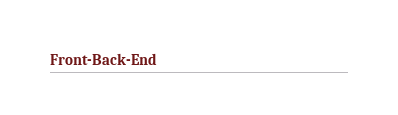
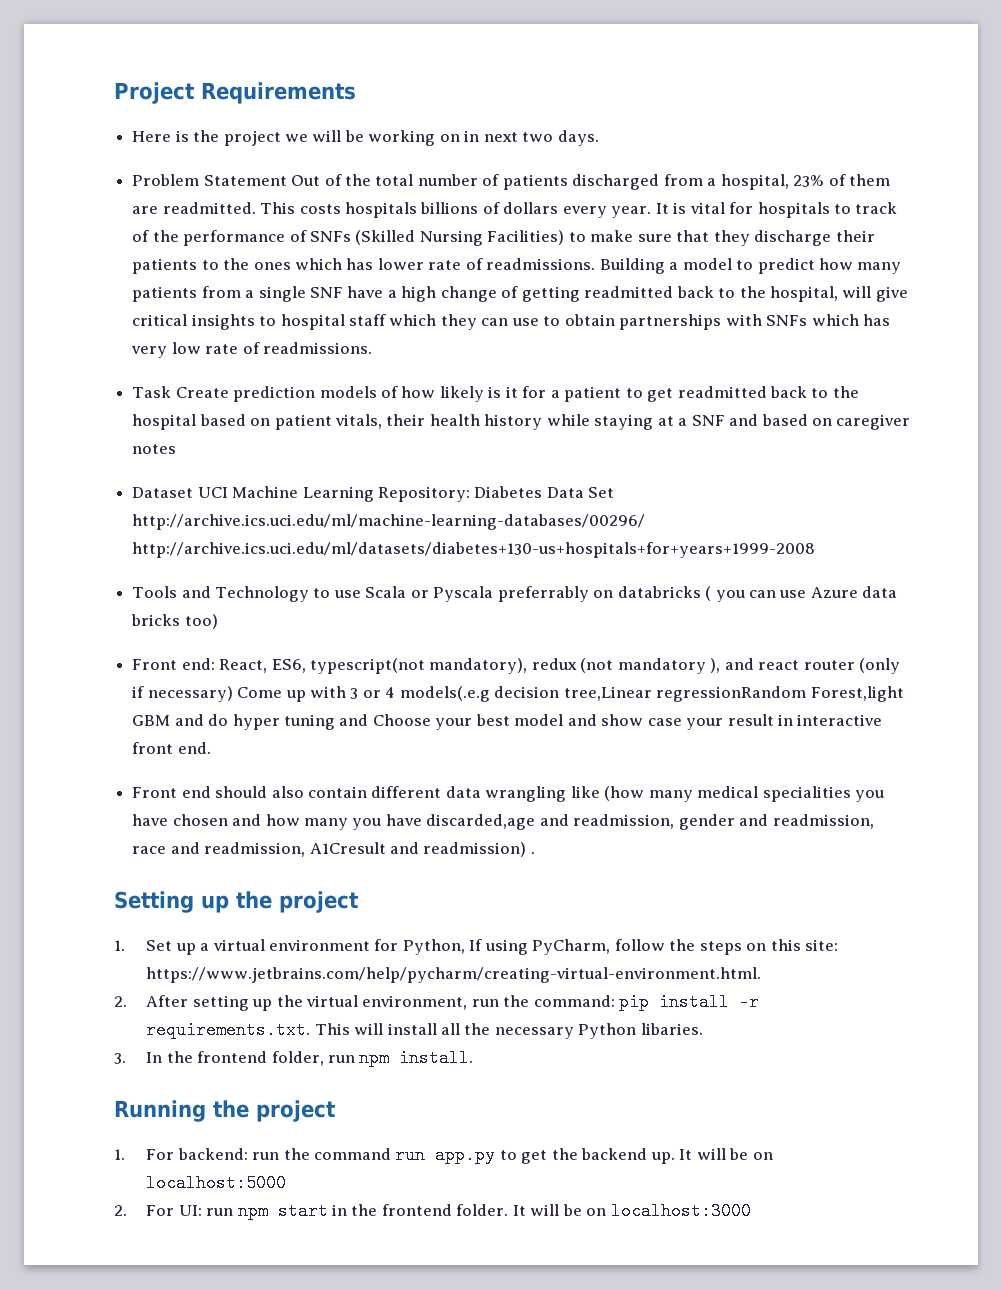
[50,53,157,65] Front-Back-End -> [114,82,356,104] [132,130,599,146] [132,174,890,190] [132,202,898,218] [132,230,875,246] [132,258,902,274] [132,286,908,302] [132,314,890,330] [131,342,372,358] [132,386,859,402] [132,414,911,430] [132,444,177,454] [132,486,615,502] [132,514,646,530] [132,542,816,558] [132,586,898,602] [131,614,218,629] [132,658,901,674] [132,686,904,702] [132,714,883,730] [132,742,211,754] [132,786,885,802] [132,814,874,830] [132,842,535,857] [114,891,359,913] [114,939,838,955] [146,967,762,983] [114,993,760,1011] [146,1021,703,1039] [114,1049,474,1067] [114,1100,336,1122] [114,1146,773,1164] [146,1174,287,1192] [114,1202,751,1220] Project Requirements // Here is the project we will be working on in next two days. // Problem Statement Out of the total number of patients discharged from a hospital, 23% of them are readmitted. This costs hospitals billions of dollars every year. It is vital for hospitals to track of the performance of SNFs (Skilled Nursing Facilities) to make sure that they discharge their patients to the ones which has lower rate of readmissions. Building a model to predict how many patients from a single SNF have a high change of getting readmitted back to the hospital, will give critical insights to hospital staff which they can use to obtain partnerships with SNFs which has very low rate of readmissions. // Task Create prediction models of how likely is it for a patient to get readmitted back to the hospital based on patient vitals, their health history while staying at a SNF and based on caregiver notes // Dataset UCI Machine Learning Repository: Diabetes Data Set http://archive.ics.uci.edu/ml/machine-learning-databases/00296/ http://archive.ics.uci.edu/ml/datasets/diabetes+130-us+hospitals+for+years+1999-2008 // Tools and Technology to use Scala or Pyscala preferrably on databricks ( you can use Azure data bricks too) // Front end: React, ES6, typescript(not mandatory), redux (not mandatory ), and react router (only if necessary) Come up with 3 or 4 models(.e.g decision tree,Linear regressionRandom Forest,light GBM and do hyper tuning and Choose your best model and show case your result in interactive front end. // Front end should also contain different data wrangling like (how many medical specialities you have chosen and how many you have discarded,age and readmission, gender and readmission, race and readmission, A1Cresult and readmission) . // Setting up the project // 1. Set up a virtual environment for Python, If using PyCharm, follow the steps on this site: https://www.jetbrains.com/help/pycharm/creating-virtual-environment.html. // 2. After setting up the virtual environment, run the command: pip install -r requirements.txt. This will install all the necessary Python libaries. // 3. In the frontend folder, run npm install. // Running the project // 1. For backend: run the command run app.py to get the backend up. It will be on localhost:5000 // 2. For UI: run npm start in the frontend folder. It will be on localhost:3000

